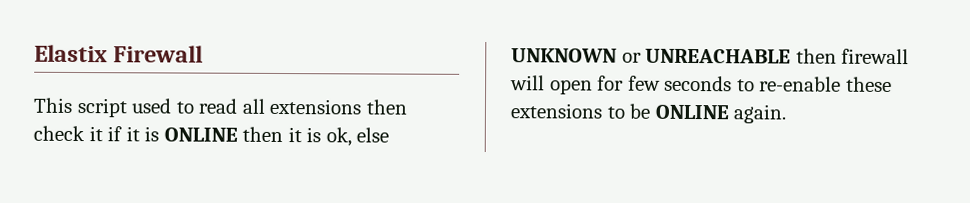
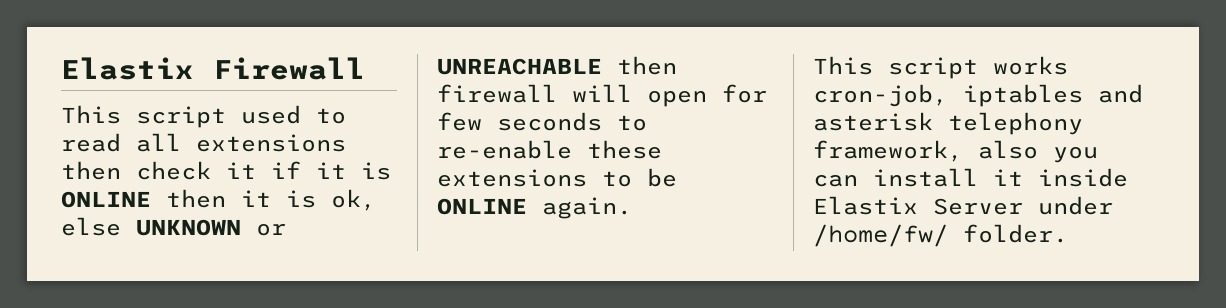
(787, 114) none -> [813,56,1068,79] [813,84,1143,107] [813,112,1083,135] [813,140,1098,163] [813,168,1128,187] [813,196,1113,215] [813,224,1068,247] // This script works cron-job, iptables and asterisk telephony framework, also you can install it inside Elastix Server under /home/fw/ folder.

